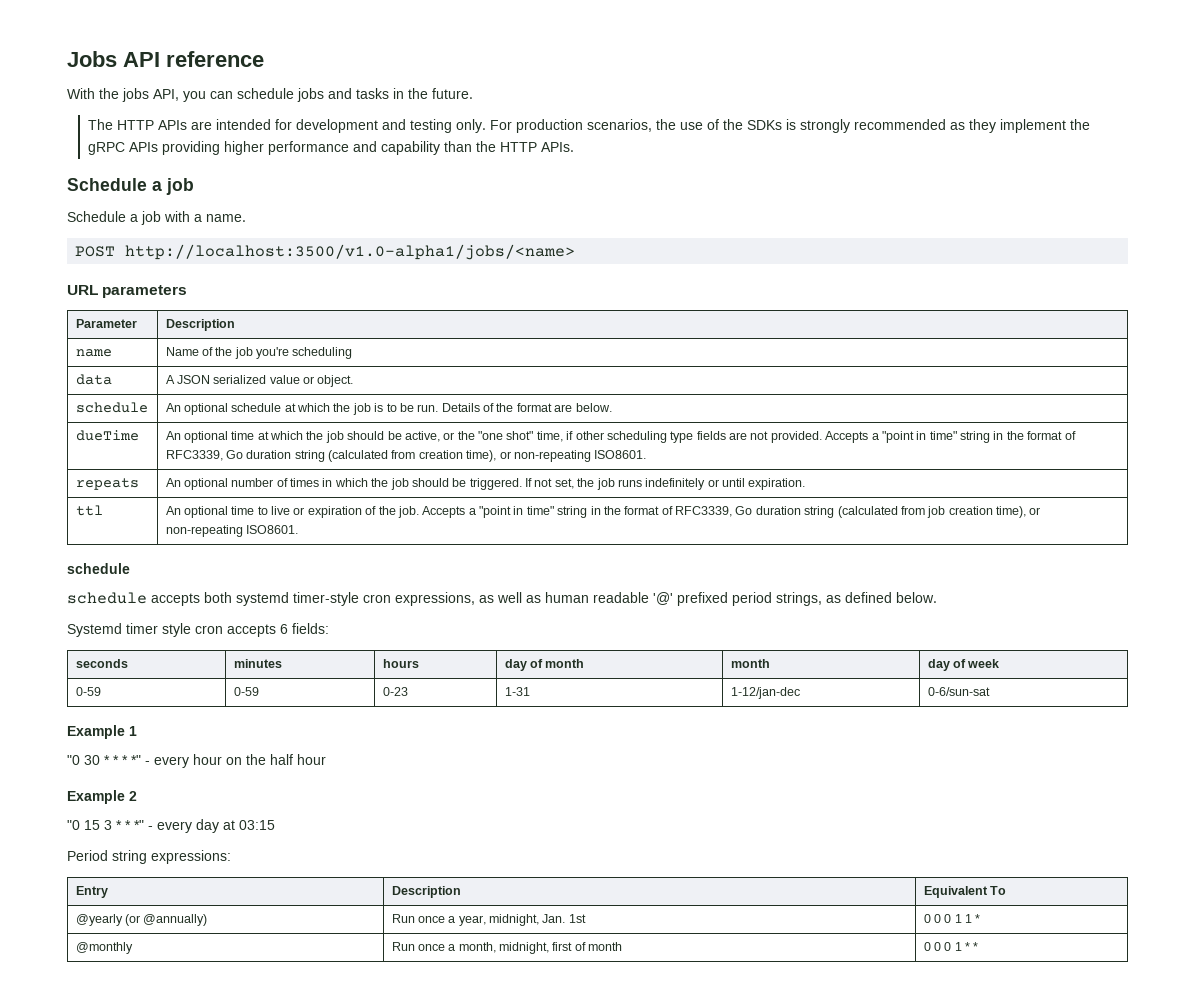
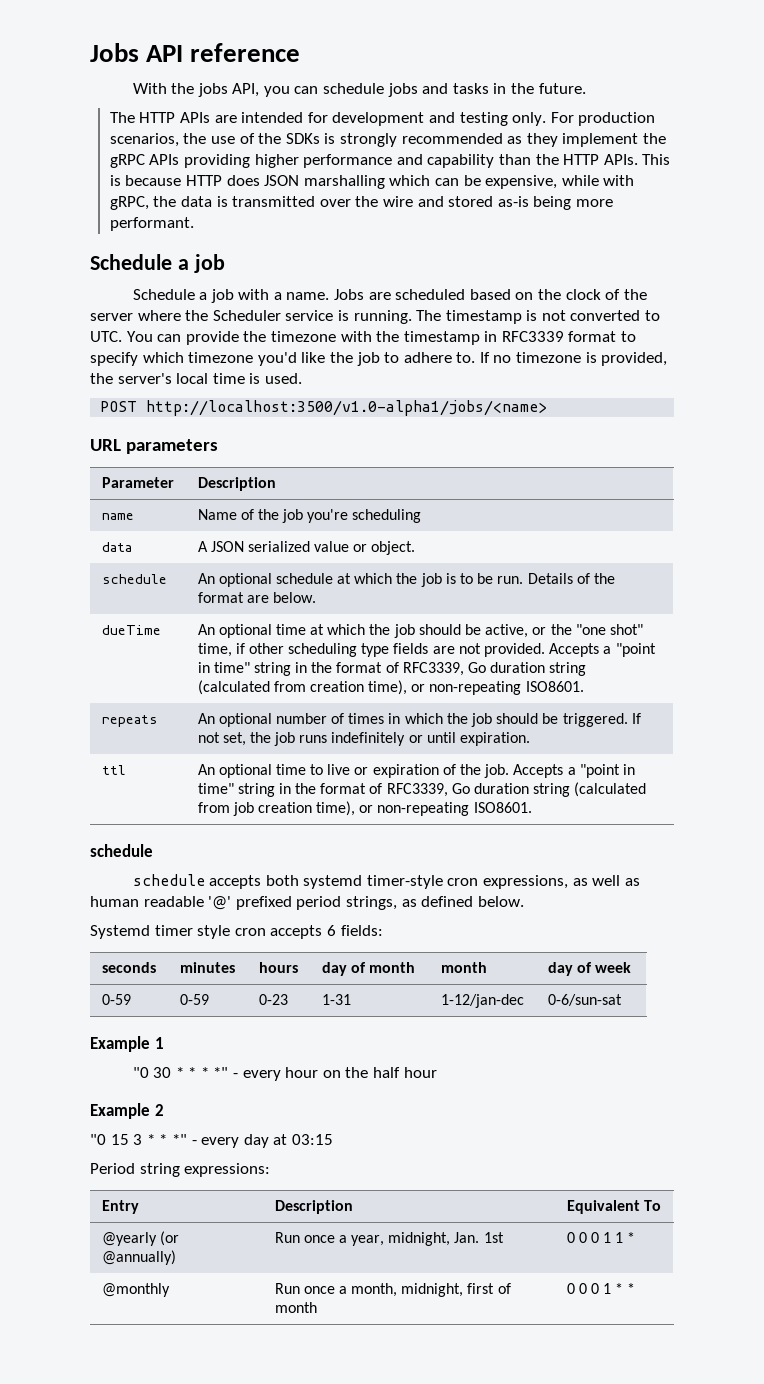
(574, 147) none -> [642,154,671,165] [109,175,635,189] [109,196,613,210] [109,217,194,231] This is because HTTP does JSON marshalling which can be expensive, while with gRPC, the data is transmitted over the wire and stored as-is being more performant.
(246, 218) none -> [334,289,647,300] [90,310,661,324] [90,331,637,345] [90,352,668,366] [90,373,302,384] Jobs are scheduled based on the clock of the server where the Scheduler service is running. The timestamp is not converted to UTC. You can provide the timezone with the timestamp in RFC3339 format to specify which timezone you'd like the job to adhere to. If no timezone is provided, the server's local time is used.

